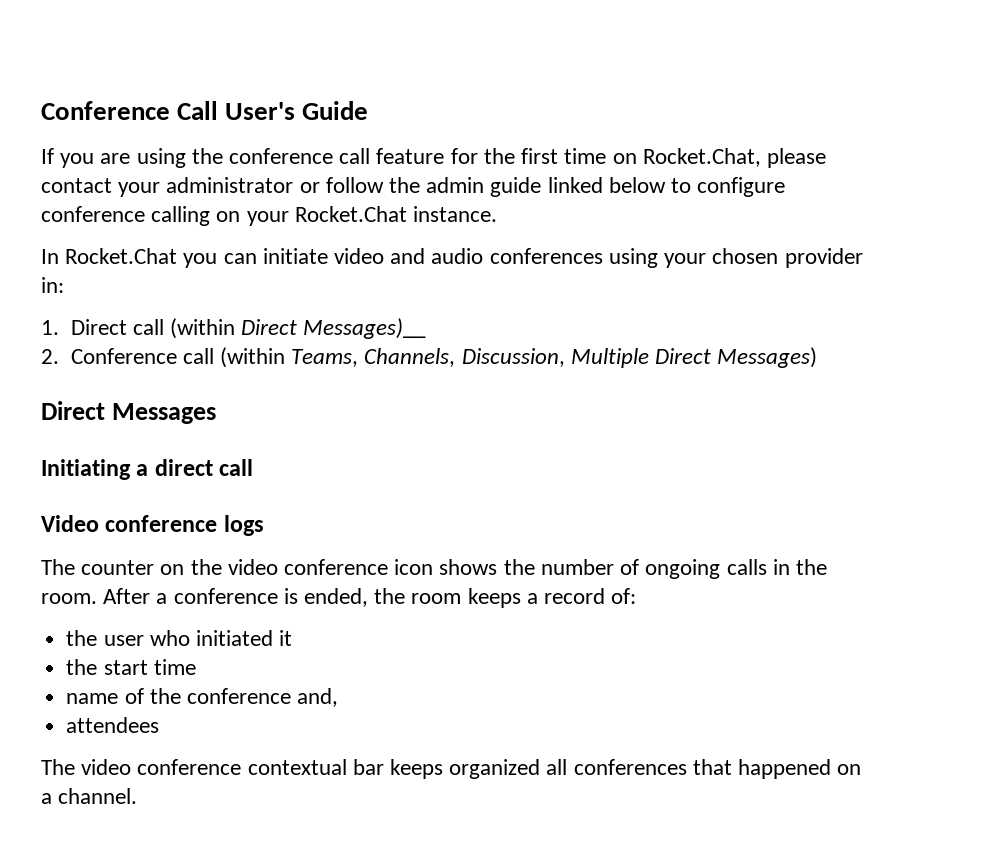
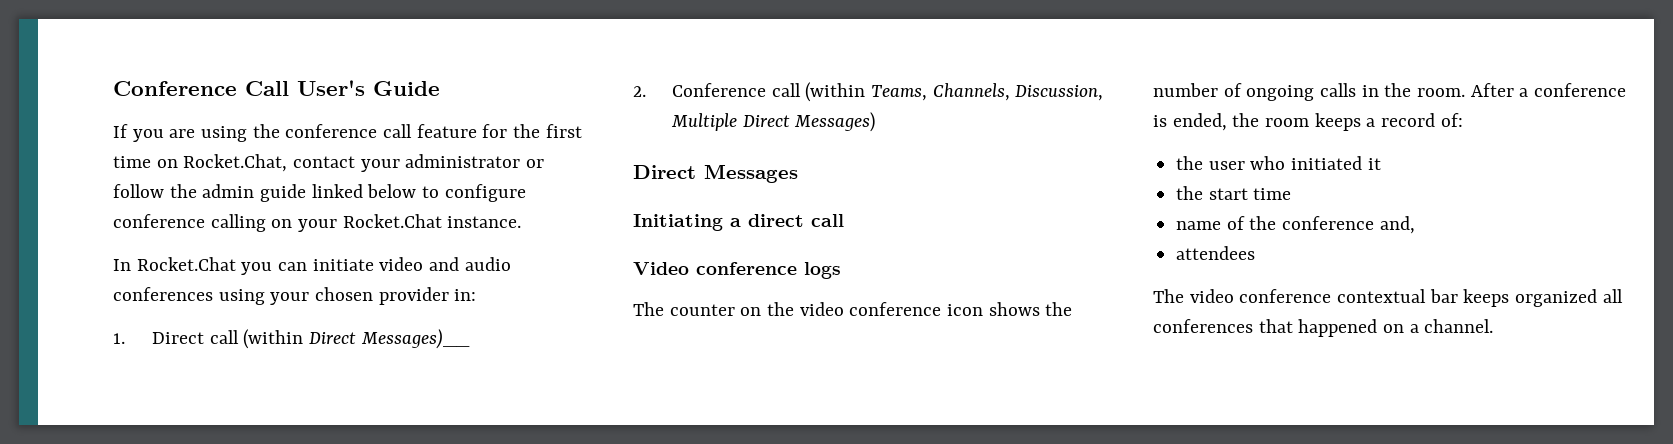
[766,148,826,168] please -> (288, 163) none

